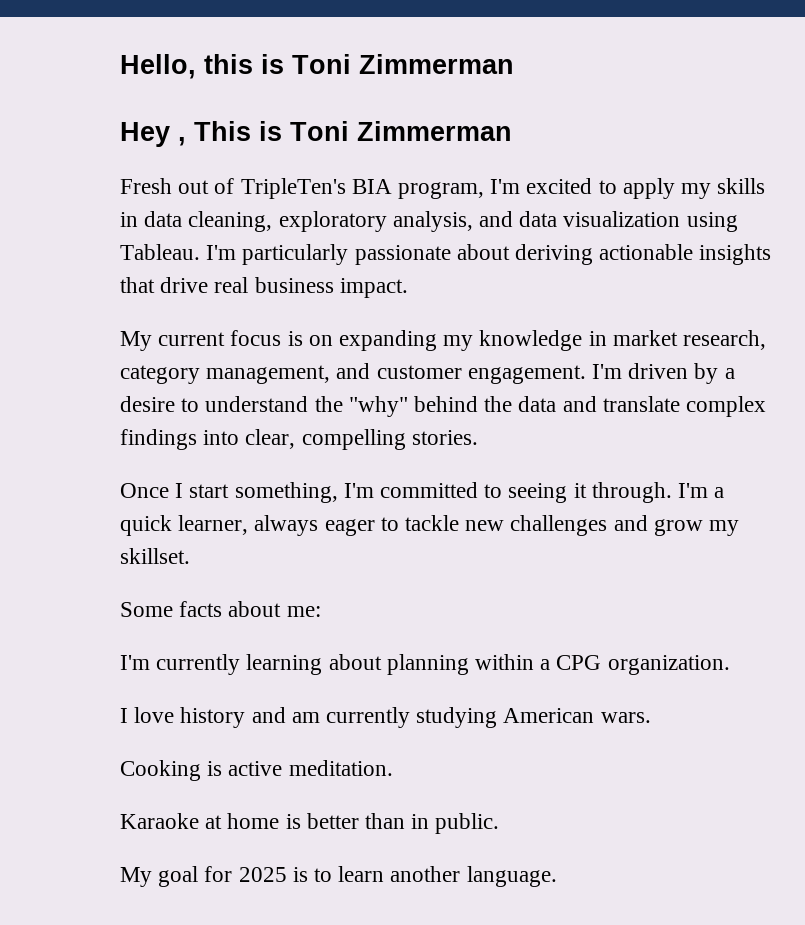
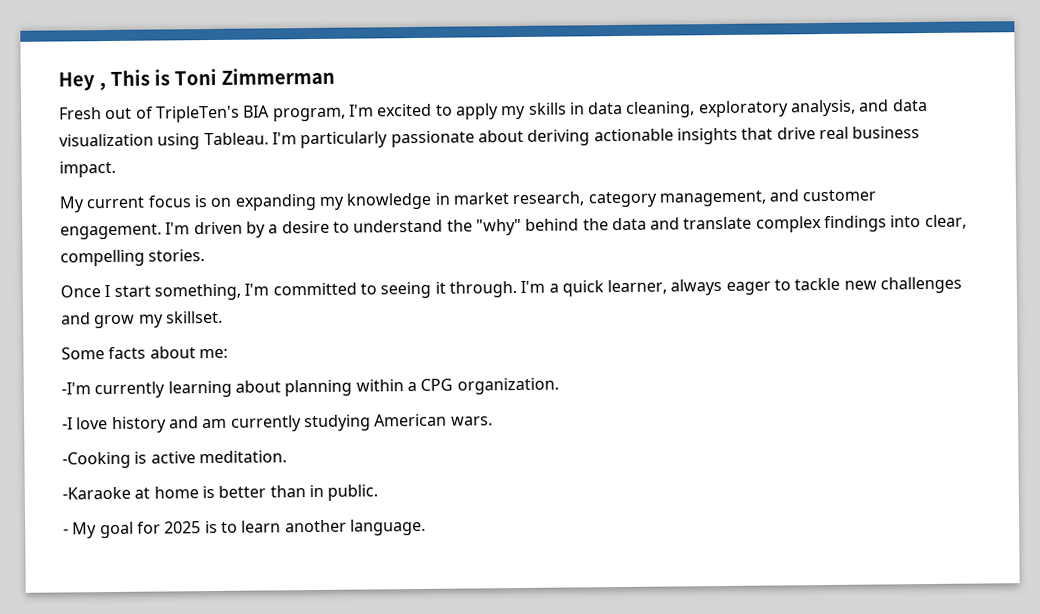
[120,54,514,79] Hello, this is Toni Zimmerman // -> (58, 81) none
[120,655,150,670] I'm -> [61,382,91,395] -I'm
[120,708,128,723] I -> [62,417,73,430] -I
[120,760,201,781] Cooking -> [62,451,131,469] -Cooking
[120,813,199,829] Karaoke -> [62,486,131,500] -Karaoke
(500, 823) none -> [63,528,69,535] -

